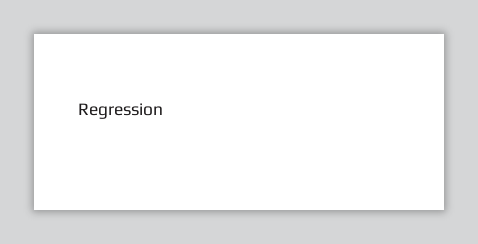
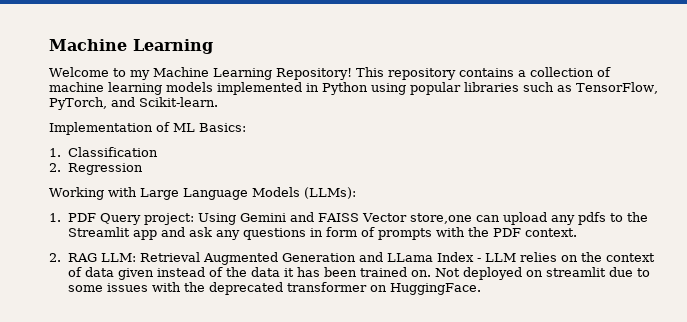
[78,103,163,119] Regression -> [49,39,213,54] [49,67,611,80] [49,82,658,95] [49,97,218,110] [49,122,246,135] [49,147,159,157] [49,163,144,175] [49,187,356,200] [49,212,649,225] [68,227,578,240] [49,252,656,265] [68,267,651,280] [68,282,482,295] Machine Learning // Welcome to my Machine Learning Repository! This repository contains a collection of machine learning models implemented in Python using popular libraries such as TensorFlow, PyTorch, and Scikit-learn. // Implementation of ML Basics: // 1. Classification // 2. Regression // Working with Large Language Models (LLMs): // 1. PDF Query project: Using Gemini and FAISS Vector store,one can upload any pdfs to the Streamlit app and ask any questions in form of prompts with the PDF context. // 2. RAG LLM: Retrieval Augmented Generation and LLama Index - LLM relies on the context of data given instead of the data it has been trained on. Not deployed on streamlit due to some issues with the deprecated transformer on HuggingFace.

